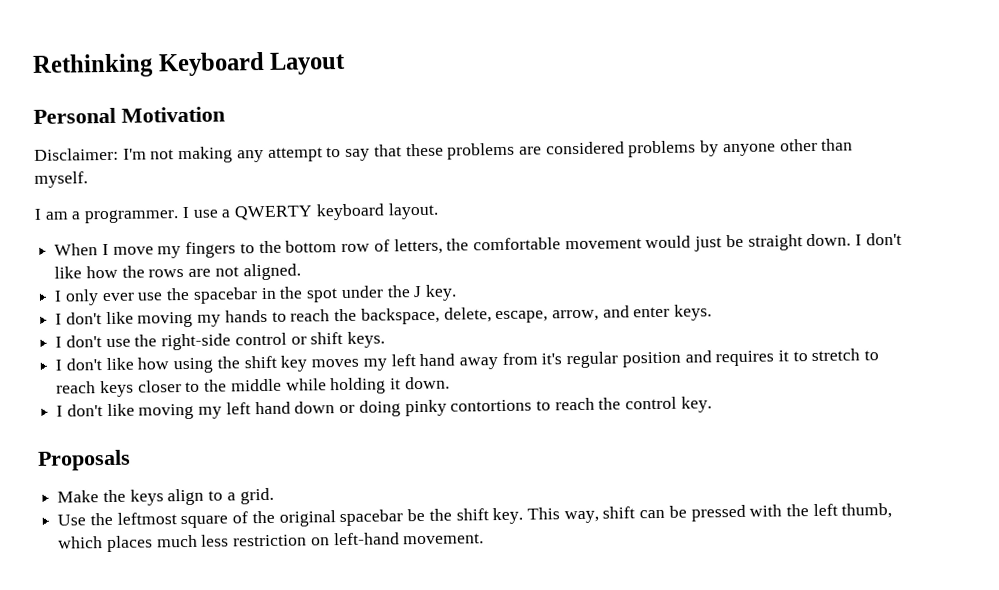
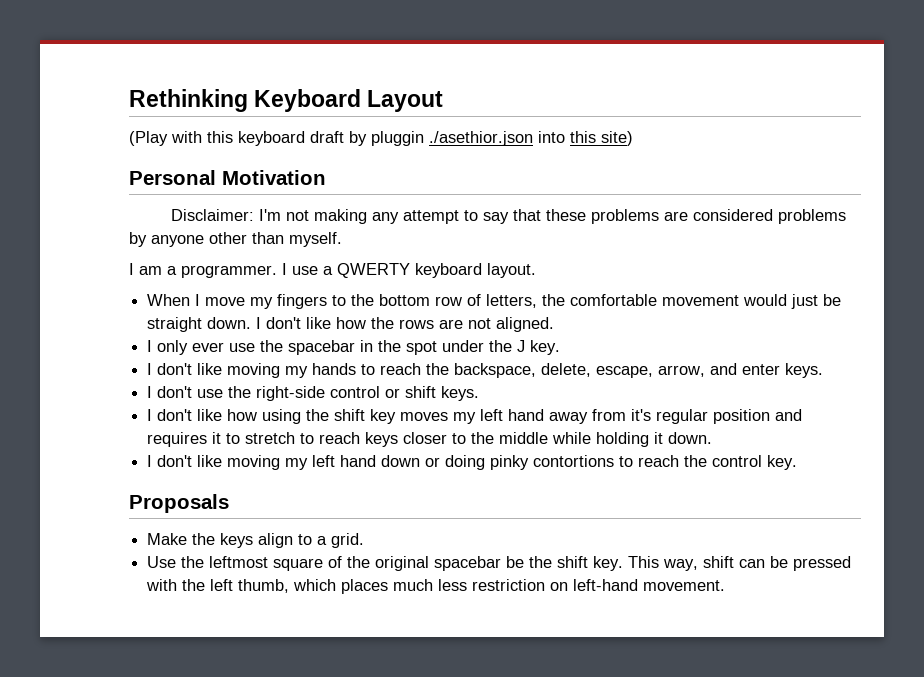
(347, 63) none -> [129,131,633,146] // (Play with this keyboard draft by pluggin ./asethior.json into this site)

